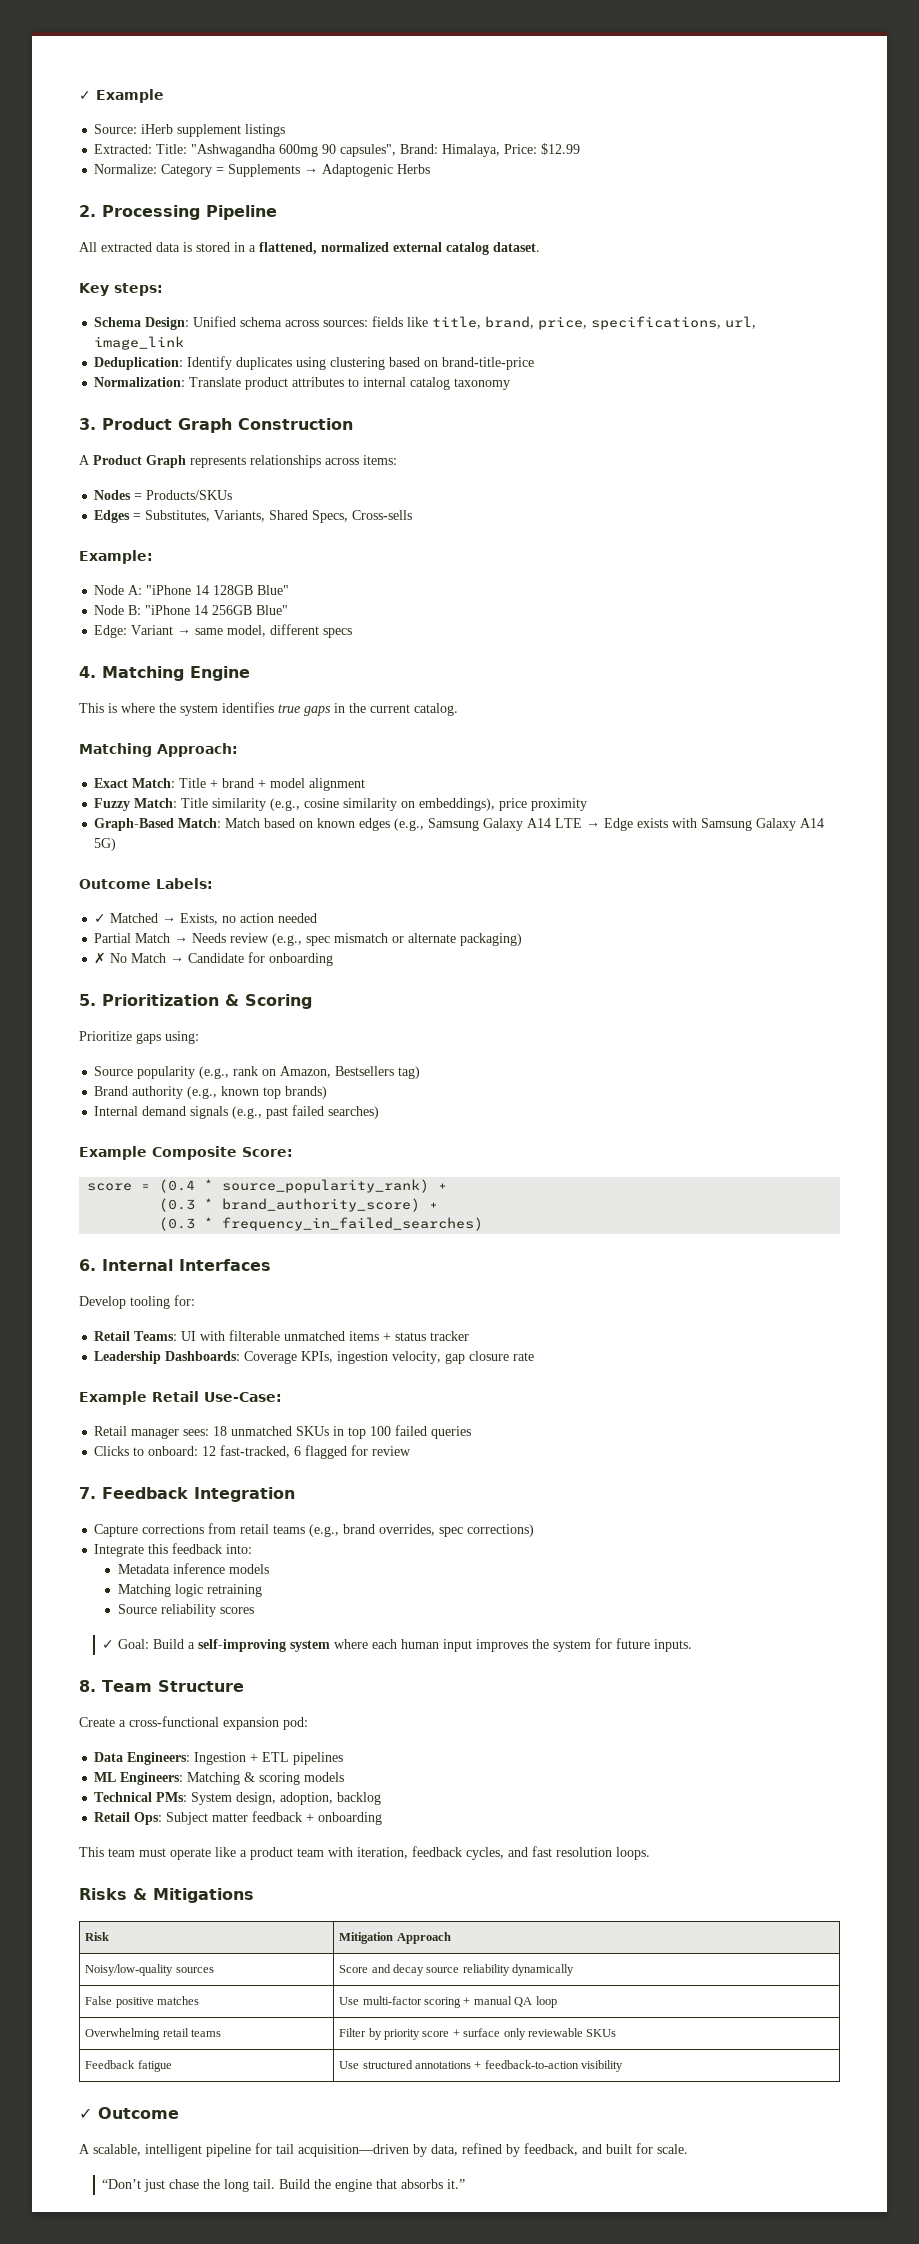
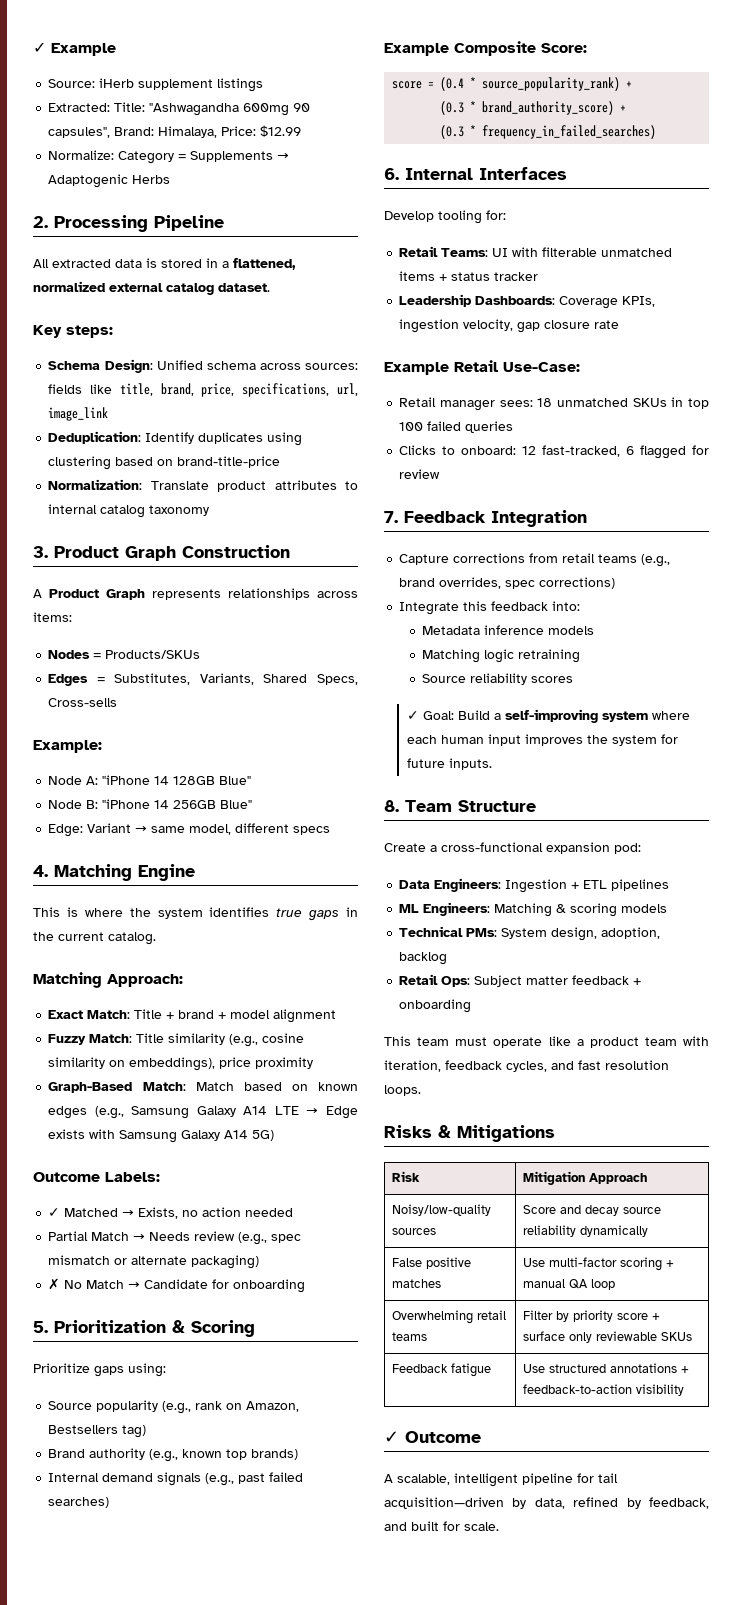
[102,2179,466,2192] // “Don’t just chase the long tail. Build the engine that absorbs it.” -> (499, 1526) none

